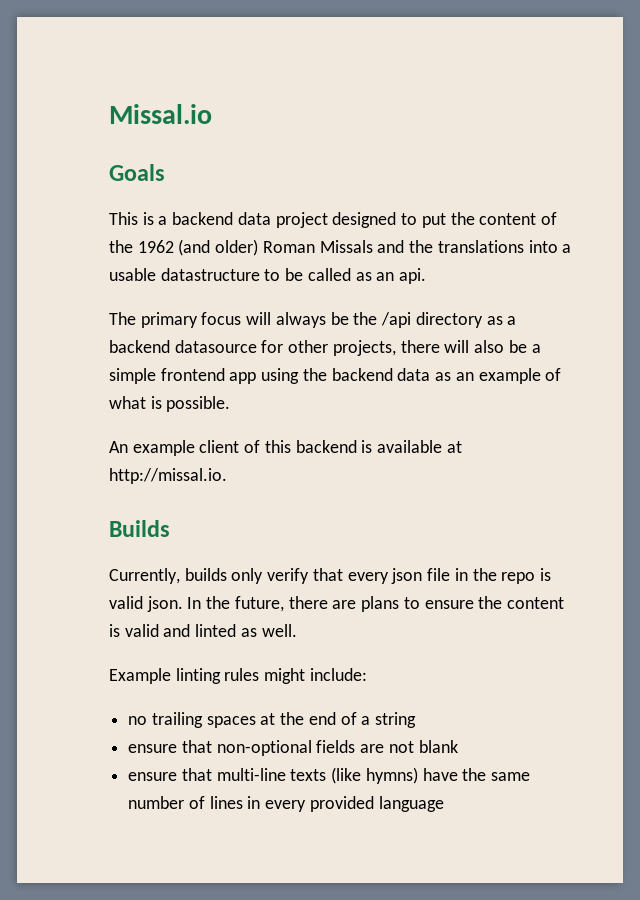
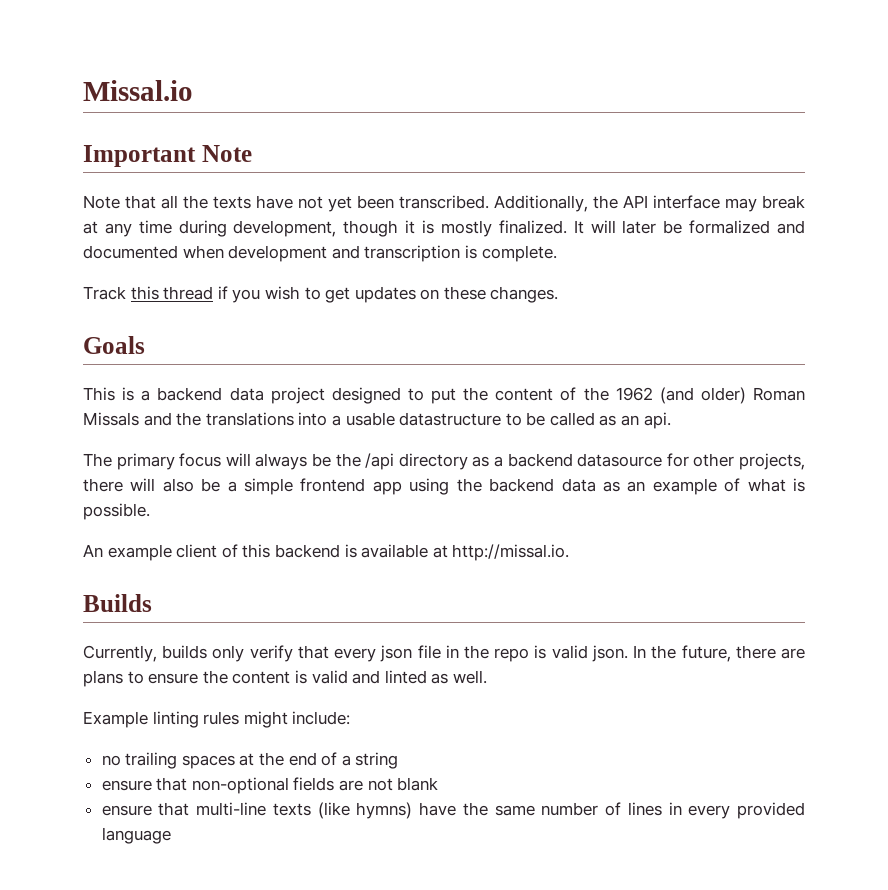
(212, 114) none -> [83,145,252,167] [83,195,805,212] [83,220,805,237] [83,245,557,262] [83,286,559,303] // Important Note // Note that all the texts have not yet been transcribed. Additionally, the API interface may break at any time during development, though it is mostly finalized. It will later be formalized and documented when development and transcription is complete. // Track this thread if you wish to get updates on these changes.

